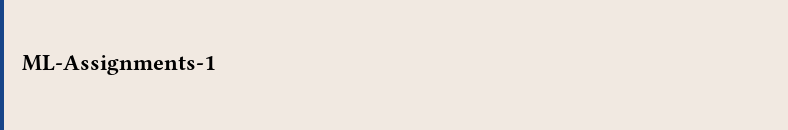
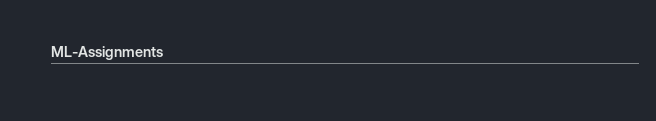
[22,55,216,75] ML-Assignments-1 -> [51,46,163,60] ML-Assignments

